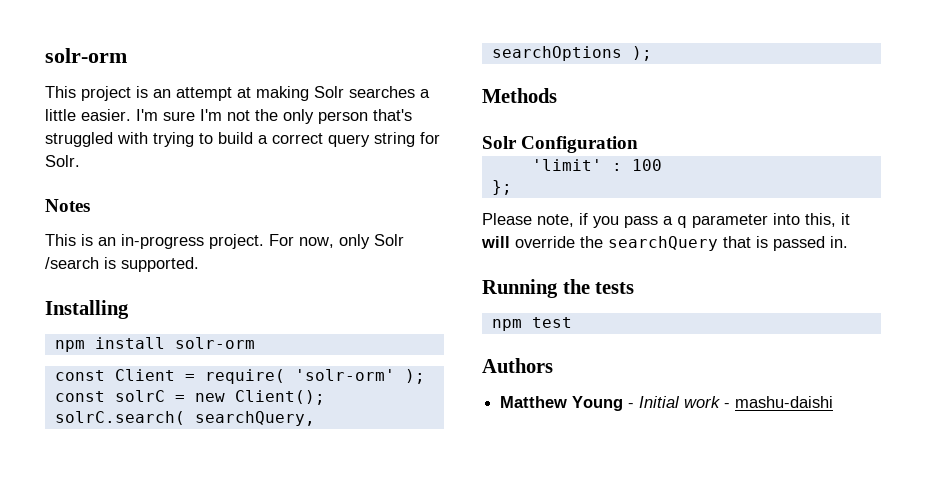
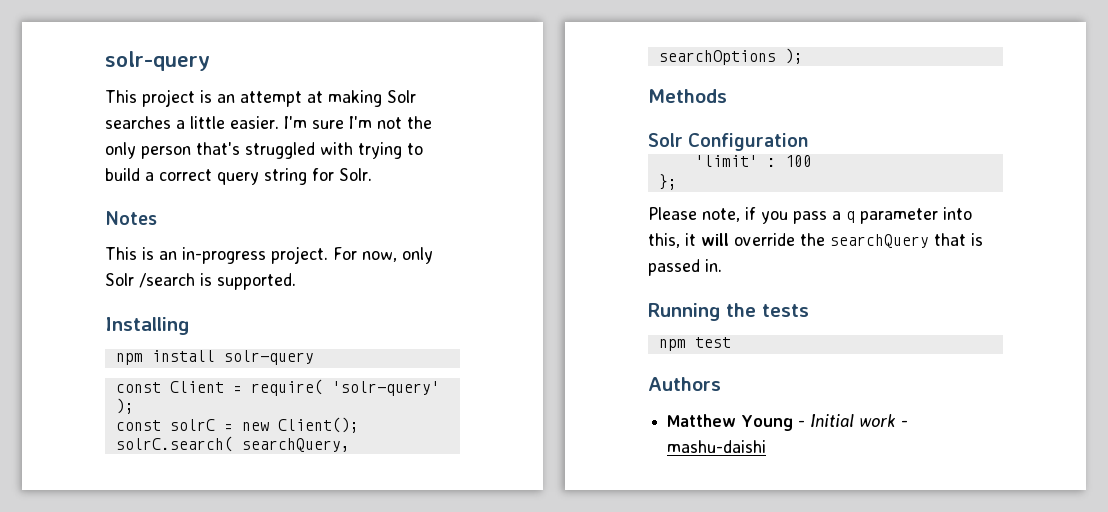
[45,48,127,63] solr-orm -> [105,51,210,71] solr-query
[174,337,255,349] solr-orm -> [223,350,314,365] solr-query
[294,369,395,381] 'solr-orm' -> [331,381,440,396] 'solr-query'

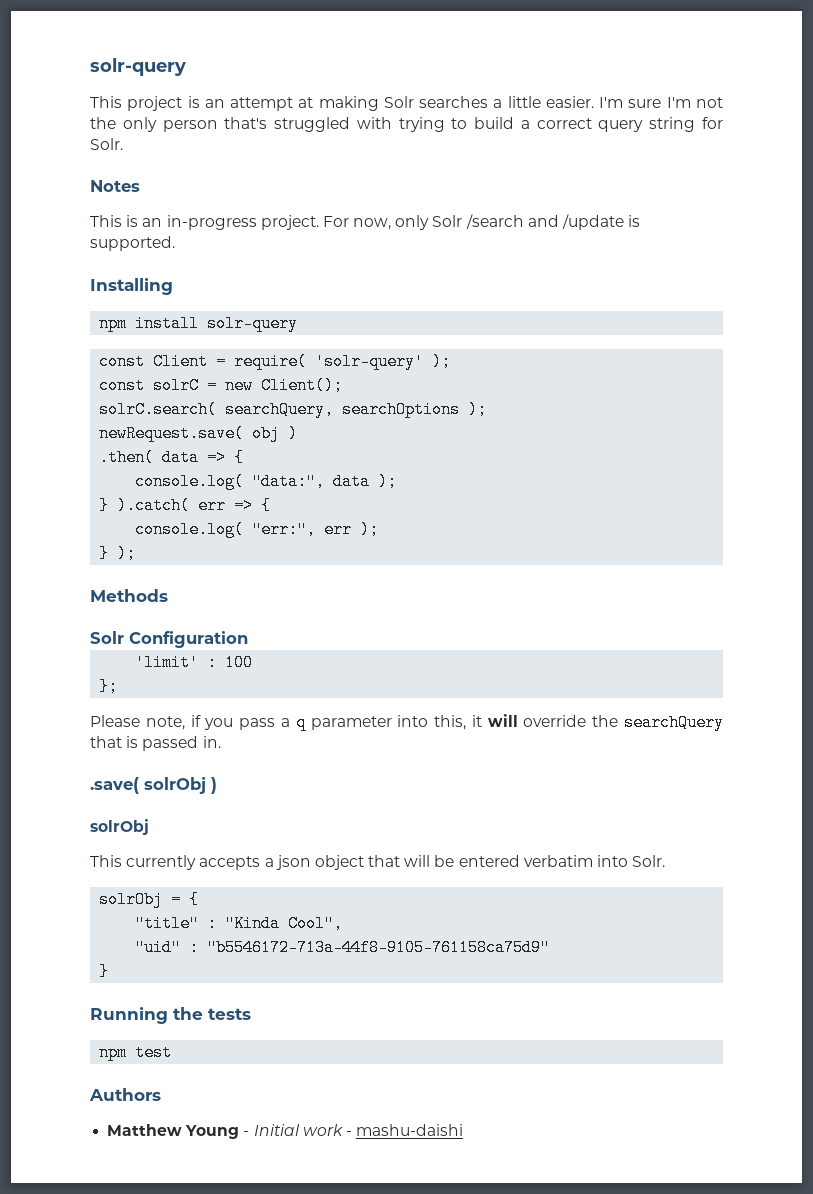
(195, 280) none -> [527,214,625,230] and /update
(803, 56) none -> [99,425,299,442] [99,449,245,466] [135,473,398,490] [99,497,272,514] [135,521,380,538] [99,545,137,562] // newRequest.save( obj ) // .then( data => { // console.log( "data:", data ); // } ).catch( err => { // console.log( "err:", err ); // } );
(722, 265) none -> [90,777,217,794] [90,819,149,835] [90,855,666,870] [99,891,200,908] [135,915,344,932] [135,939,551,956] [99,963,110,980] // .save( solrObj ) // solrObj // This currently accepts a json object that will be entered verbatim into Solr. // solrObj = { // "title" : "Kinda Cool", // "uid" : "b5546172-713a-44f8-9105-761158ca75d9" // }

